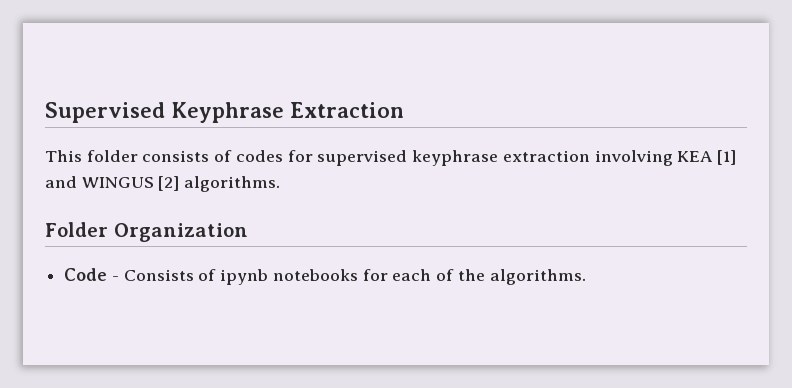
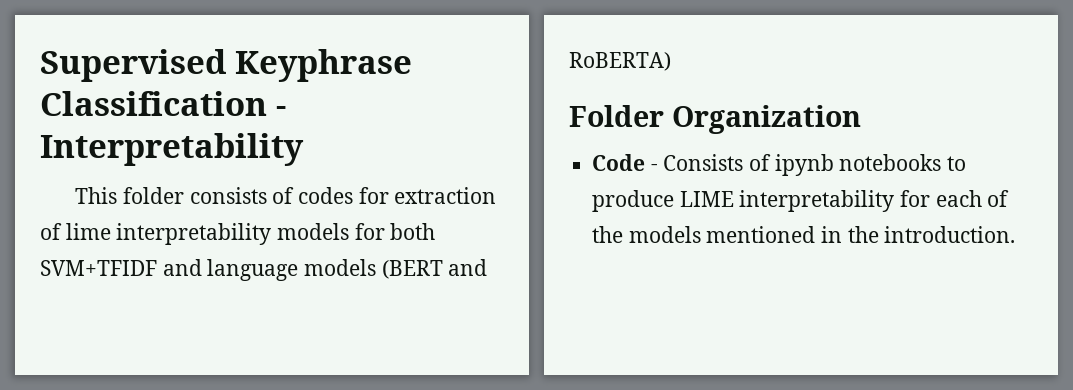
[290,102,404,118] Extraction -> [40,91,286,116] [40,133,304,166] Classification - Interpretability
[317,150,736,166] [45,176,281,192] supervised keyphrase extraction involving KEA [1] and WINGUS [2] algorithms. -> [394,187,497,204] [40,223,436,245] [40,259,488,281] [569,52,671,71] extraction of lime interpretability models for both SVM+TFIDF and language models (BERT and RoBERTA)
[362,269,586,285] for each of the algorithms. -> [947,156,967,171] [592,190,1010,212] [592,226,1016,243] to produce LIME interpretability for each of the models mentioned in the introduction.

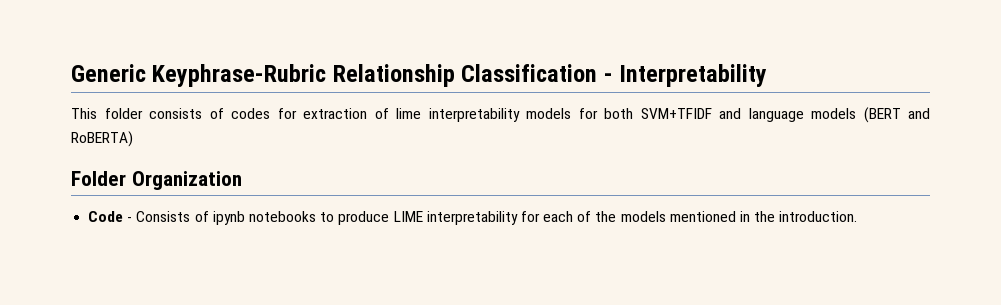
[40,49,412,82] Supervised Keyphrase -> [71,64,455,87] Generic Keyphrase-Rubric Relationship

